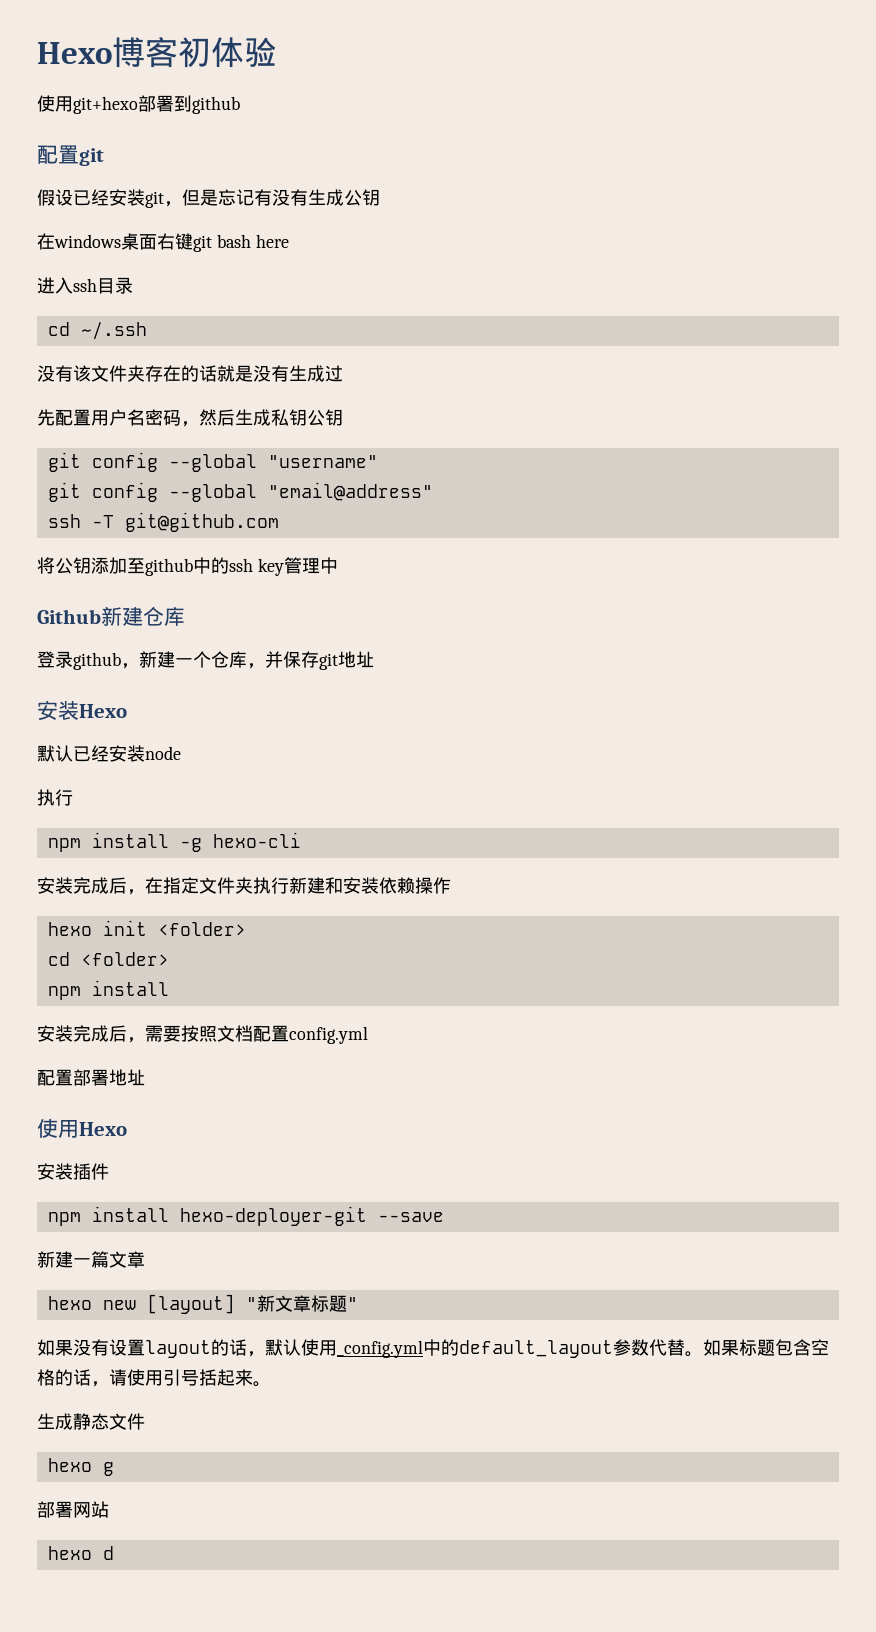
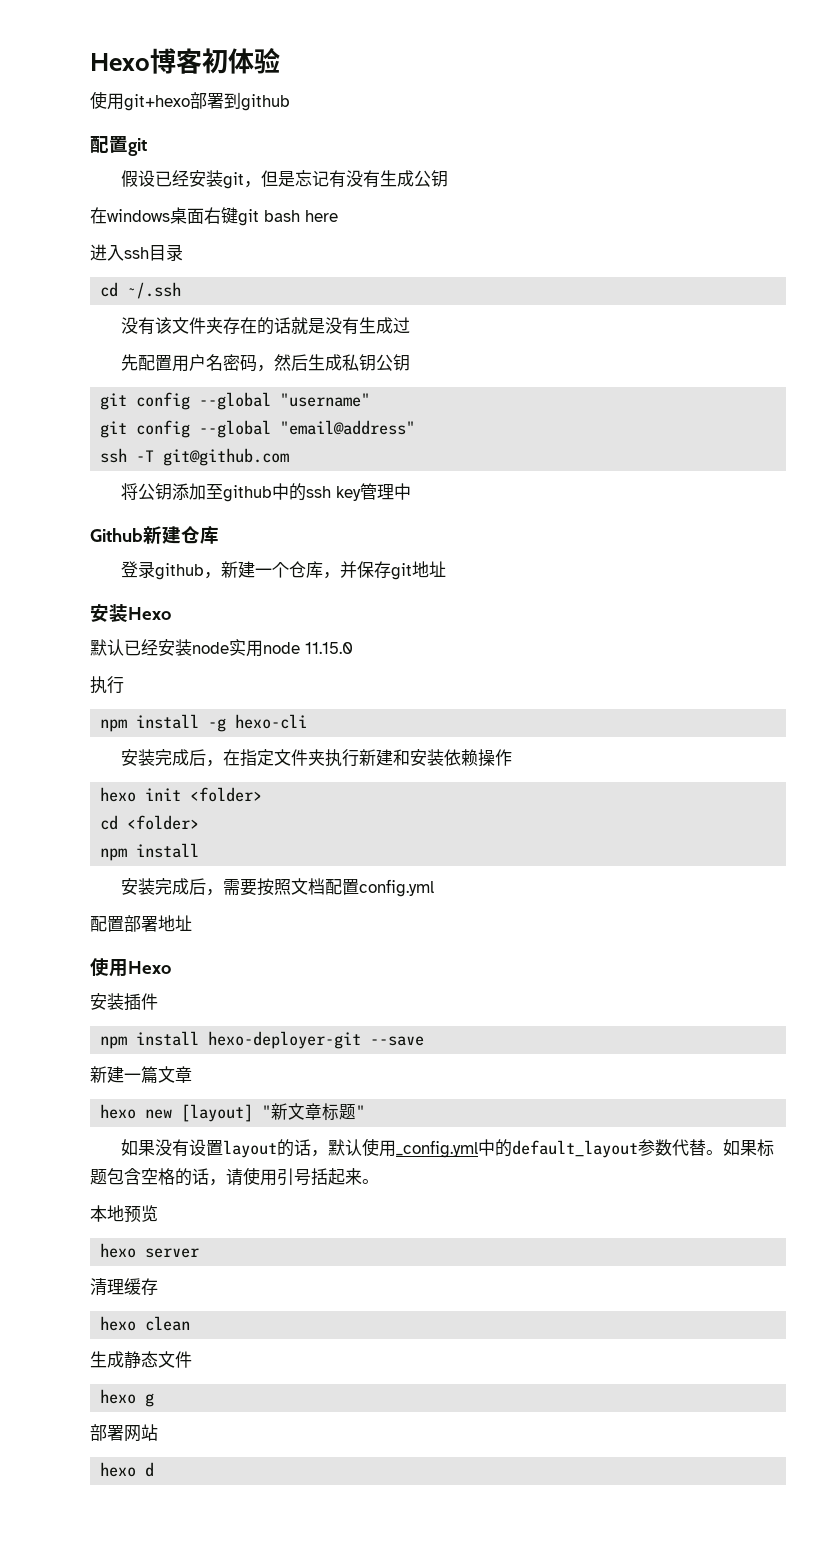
(181, 753) none -> [229,639,353,657] 实用node 11.15.0
(271, 1384) none -> [90,1205,158,1223] [100,1243,200,1258] [90,1278,158,1296] [100,1316,191,1331] // 本地预览 // hexo server // 清理缓存 // hexo clean

